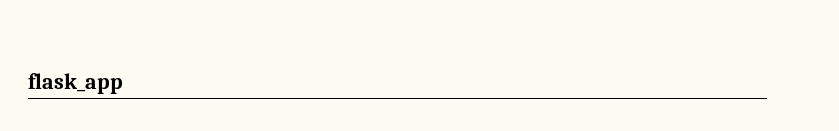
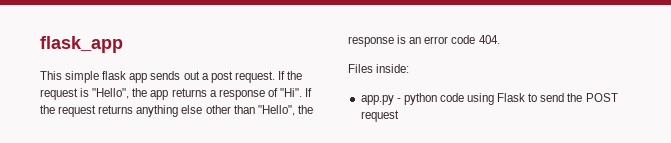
(123, 83) none -> [40,71,303,83] [40,88,313,100] [40,105,313,117] [348,35,500,47] [348,64,410,73] [360,93,618,105] [360,110,399,122] // This simple flask app sends out a post request. If the request is "Hello", the app returns a response of "Hi". If the request returns anything else other than "Hello", the response is an error code 404. // Files inside: // app.py - python code using Flask to send the POST request

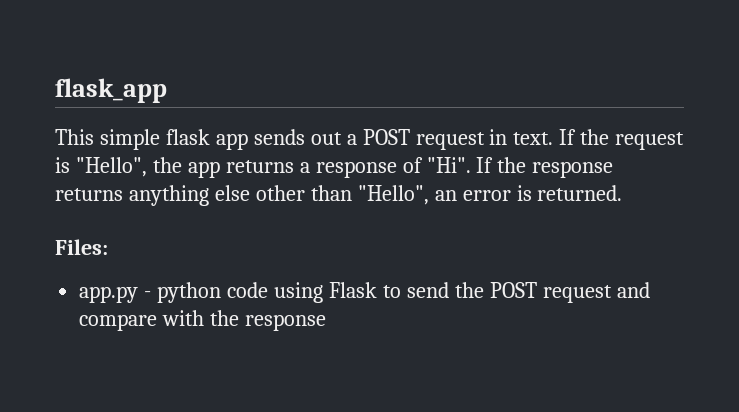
[210,71,275,83] post request. -> [362,129,554,150] POST request in text.
[58,105,97,117] request -> [532,161,614,178] response
[297,105,313,114] [348,35,500,47] [348,64,410,73] the response is an error code 404. // Files inside: -> [434,185,623,201] [55,239,108,255] an error is returned. // Files:
(399, 116) none -> [616,282,650,298] [79,310,327,331] and compare with the response

